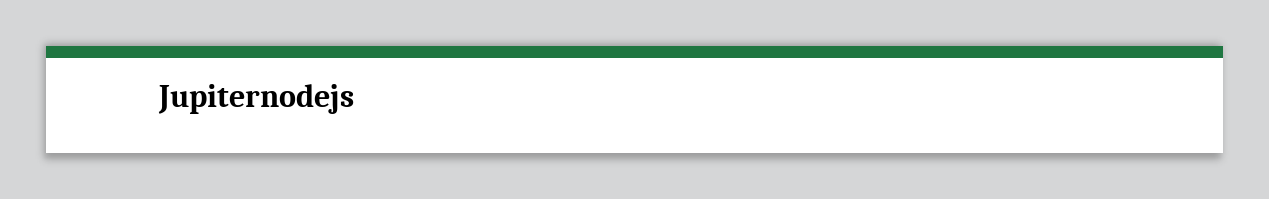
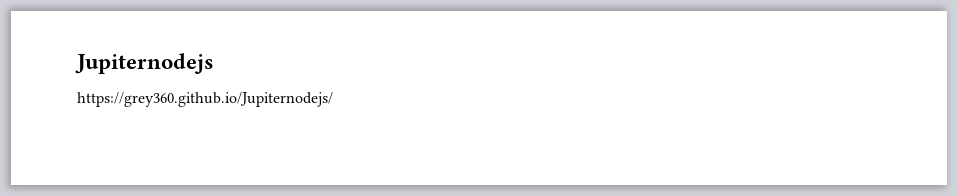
(354, 99) none -> [77,92,333,107] // https://grey360.github.io/Jupiternodejs/

